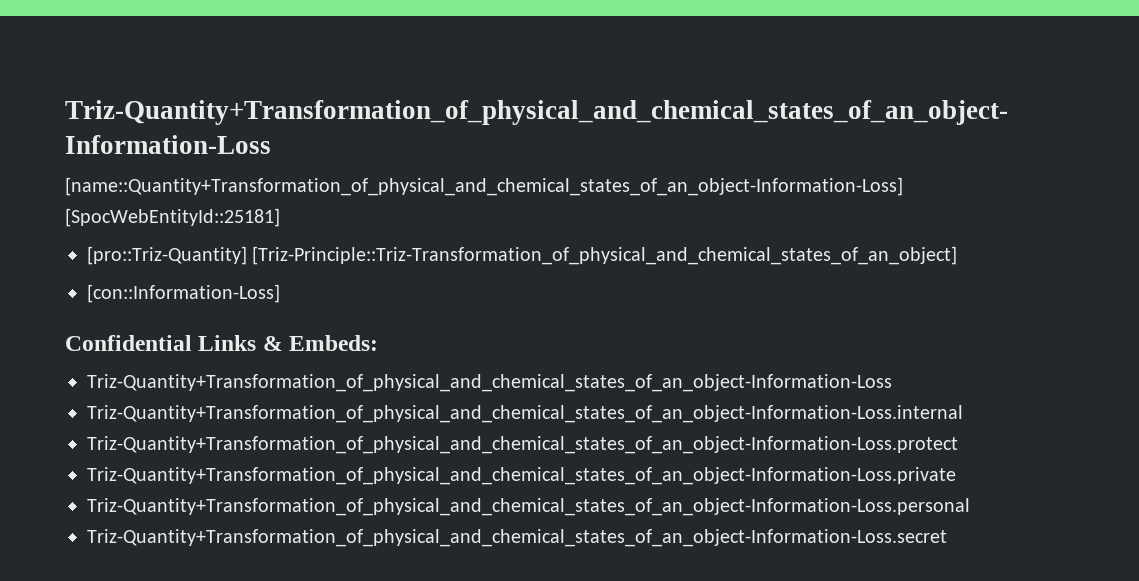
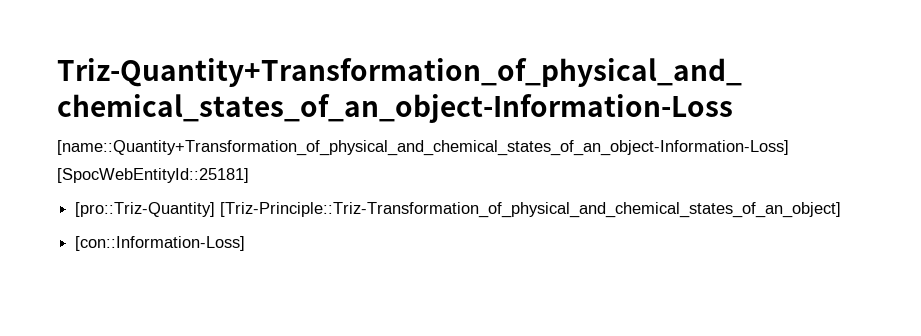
[65,335,379,351] [87,374,892,392] [87,405,963,423] [87,436,958,454] [87,467,956,485] [87,498,970,516] [87,529,947,547] // Confidential Links & Embeds: // Triz-Quantity+Transformation_of_physical_and_chemical_states_of_an_object-Information-Loss // Triz-Quantity+Transformation_of_physical_and_chemical_states_of_an_object-Information-Loss.internal // Triz-Quantity+Transformation_of_physical_and_chemical_states_of_an_object-Information-Loss.protect // Triz-Quantity+Transformation_of_physical_and_chemical_states_of_an_object-Information-Loss.private // Triz-Quantity+Transformation_of_physical_and_chemical_states_of_an_object-Information-Loss.personal // Triz-Quantity+Transformation_of_physical_and_chemical_states_of_an_object-Information-Loss.secret -> (246, 243) none

